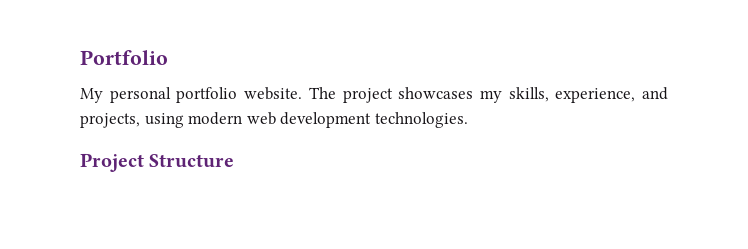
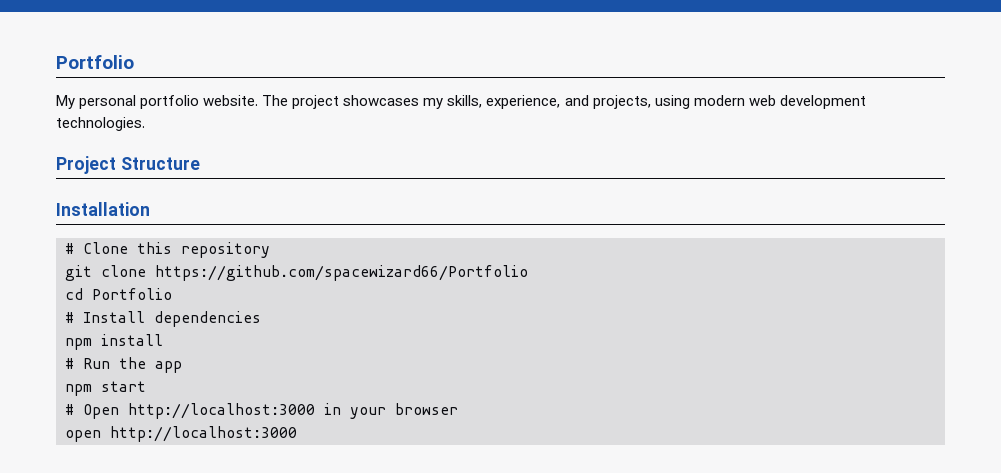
(235, 161) none -> [56,202,150,216] [65,242,270,258] [65,265,528,281] [65,288,172,300] [65,311,261,327] [65,334,163,350] [65,357,182,373] [65,381,146,396] [65,403,458,419] [65,426,297,442] // Installation // # Clone this repository // git clone https://github.com/spacewizard66/Portfolio // cd Portfolio // # Install dependencies // npm install // # Run the app // npm start // # Open http://localhost:3000 in your browser // open http://localhost:3000

